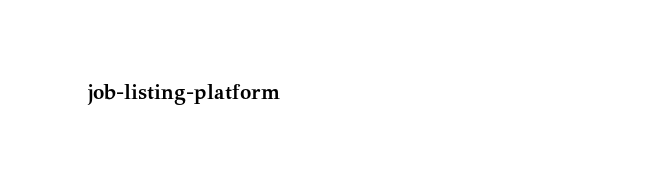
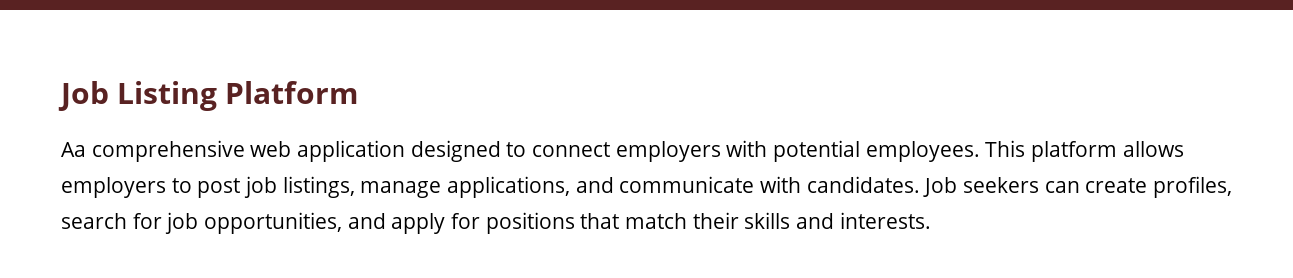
[87,84,280,105] job-listing-platform -> [58,81,358,111] [61,140,1184,162] [61,176,1233,198] [61,212,931,234] Job Listing Platform // Aa comprehensive web application designed to connect employers with potential employees. This platform allows employers to post job listings, manage applications, and communicate with candidates. Job seekers can create profiles, search for job opportunities, and apply for positions that match their skills and interests.

